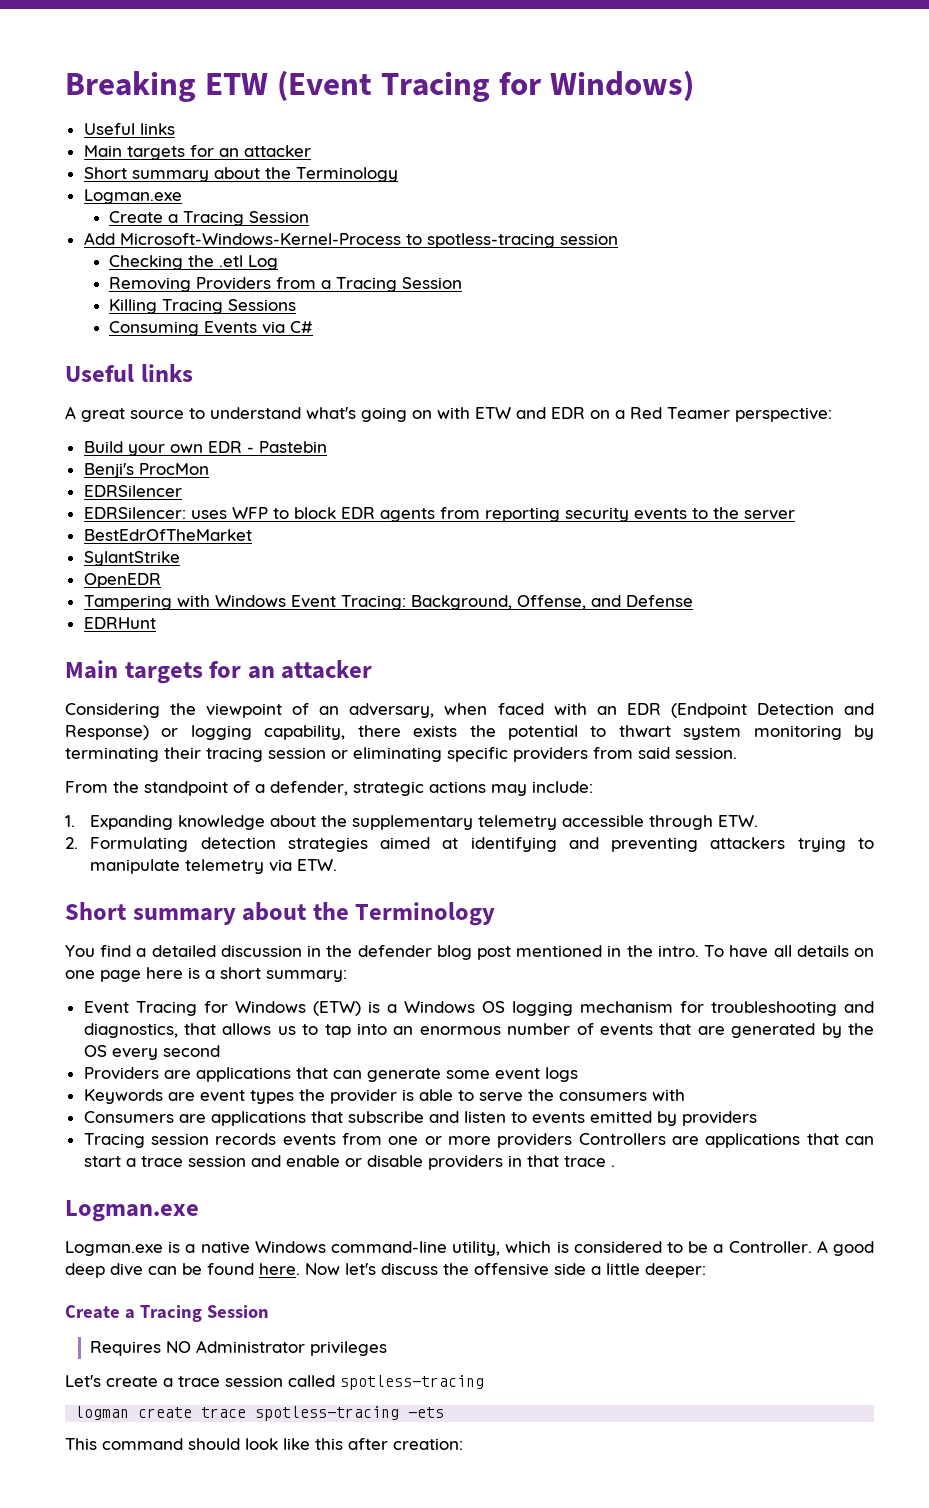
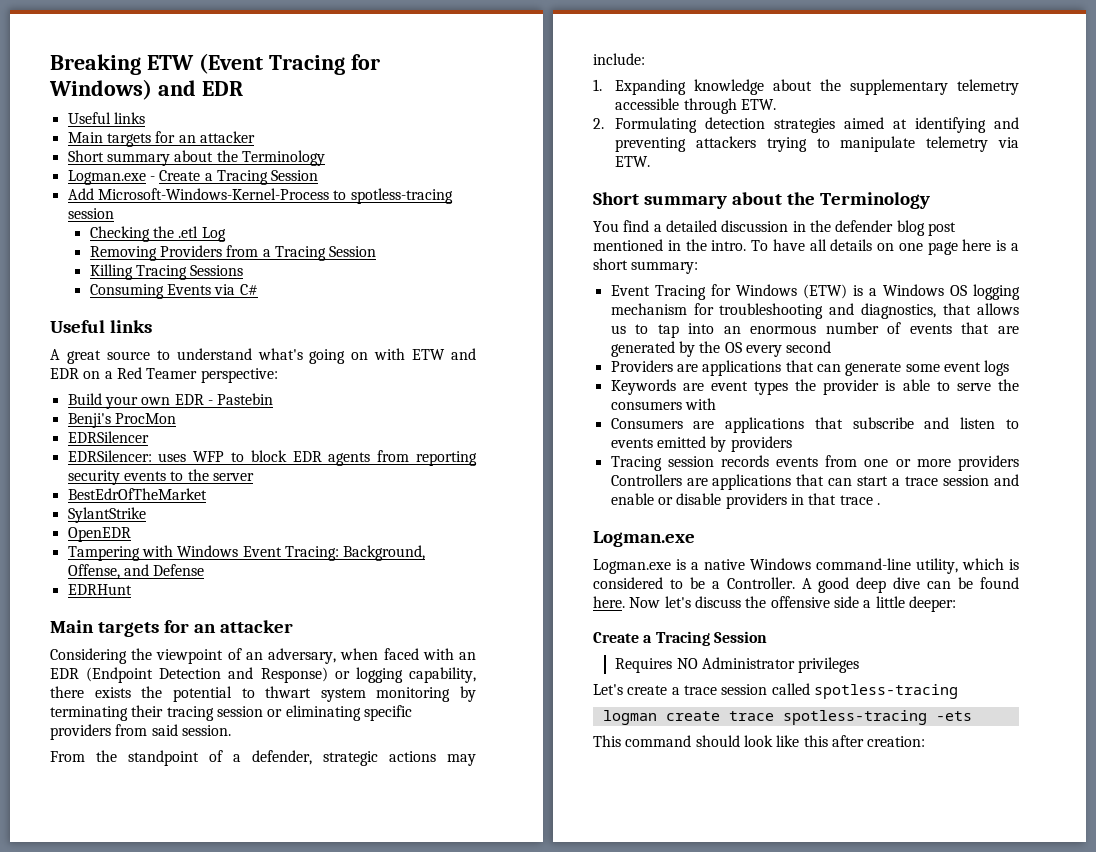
(694, 85) none -> [157,80,243,96] and EDR
(182, 196) // -> [149,176,155,181] -

